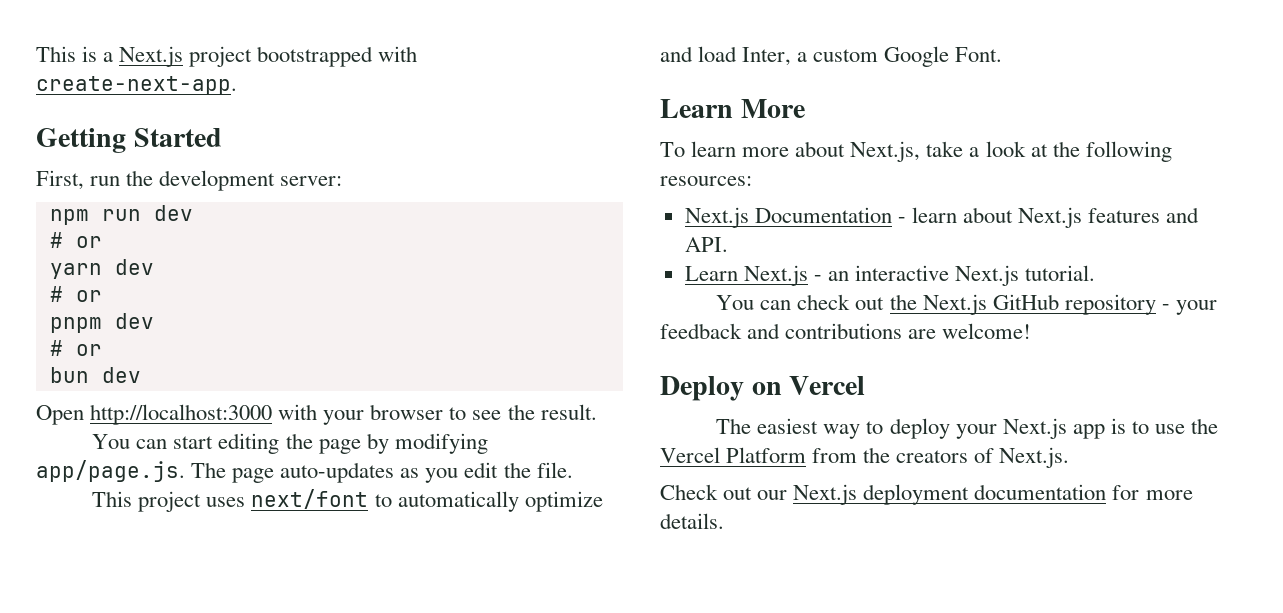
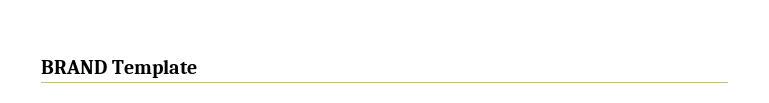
[36,46,418,67] [36,76,237,95] [36,128,222,153] [36,170,343,191] [49,205,193,225] [49,232,102,248] [49,259,154,279] [49,286,102,302] [49,313,154,333] [49,340,102,356] [49,367,141,383] [36,404,597,425] [92,433,488,454] [36,460,573,483] [92,489,603,512] [660,46,1003,67] [660,99,805,118] [660,141,1172,162] [660,176,752,186] [684,207,1200,228] [684,237,728,252] [684,265,1096,286] [716,294,1217,315] [660,323,1032,339] [660,376,866,401] [716,418,1219,439] [660,447,1070,468] [660,484,1193,505] [660,513,724,529] This is a Next.js project bootstrapped with create-next-app. // Getting Started // First, run the development server: // npm run dev // # or // yarn dev // # or // pnpm dev // # or // bun dev // Open http://localhost:3000 with your browser to see the result. // You can start editing the page by modifying app/page.js. The page auto-updates as you edit the file. // This project uses next/font to automatically optimize and load Inter, a custom Google Font. // Learn More // To learn more about Next.js, take a look at the following resources: // Next.js Documentation - learn about Next.js features and API. // Learn Next.js - an interactive Next.js tutorial. // You can check out the Next.js GitHub repository - your feedback and contributions are welcome! // Deploy on Vercel // The easiest way to deploy your Next.js app is to use the Vercel Platform from the creators of Next.js. // Check out our Next.js deployment documentation for more details. -> [41,59,198,78] BRAND Template

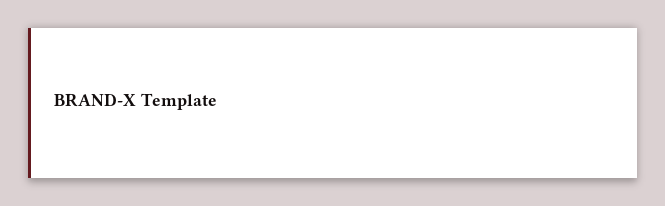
[41,60,107,74] BRAND -> [54,93,136,107] BRAND-X

